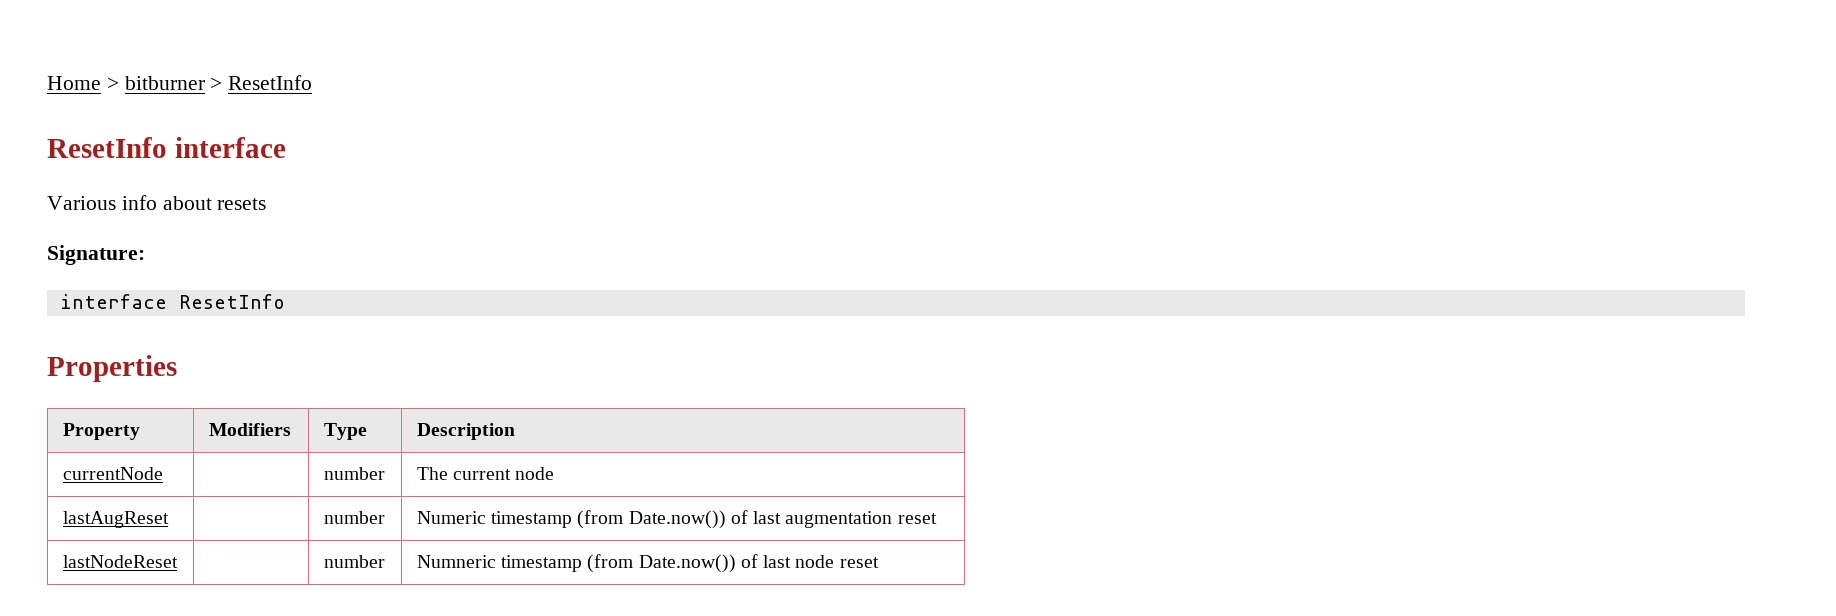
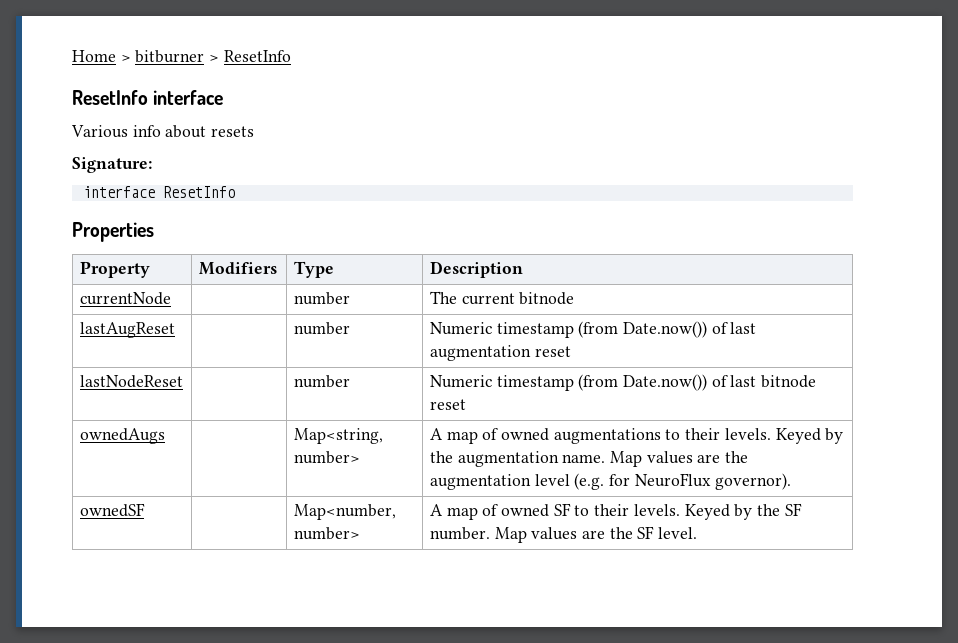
[515,467,555,480] node -> [519,292,575,305] bitnode
[416,554,879,573] Numneric timestamp (from Date.now()) of last node reset -> [429,374,817,391] [429,399,466,410] [79,428,165,444] [293,428,383,444] [293,451,360,464] [429,428,844,444] [429,451,749,467] [429,473,792,490] [79,503,145,517] [293,504,396,520] [293,527,360,540] [429,503,802,520] [429,526,698,543] Numeric timestamp (from Date.now()) of last bitnode reset // ownedAugs | | Map<string, number> | A map of owned augmentations to their levels. Keyed by the augmentation name. Map values are the augmentation level (e.g. for NeuroFlux governor). // ownedSF | | Map<number, number> | A map of owned SF to their levels. Keyed by the SF number. Map values are the SF level.

